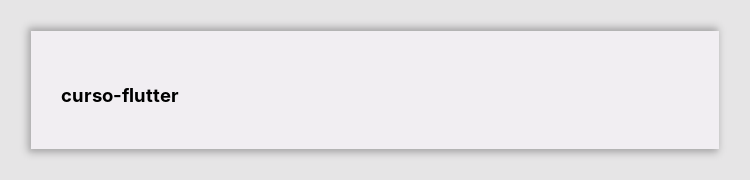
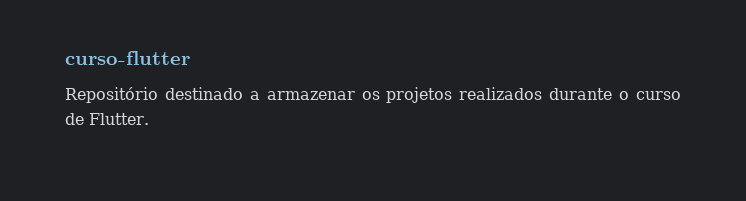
(179, 95) none -> [65,87,682,103] [65,113,149,125] // Repositório destinado a armazenar os projetos realizados durante o curso de Flutter.

